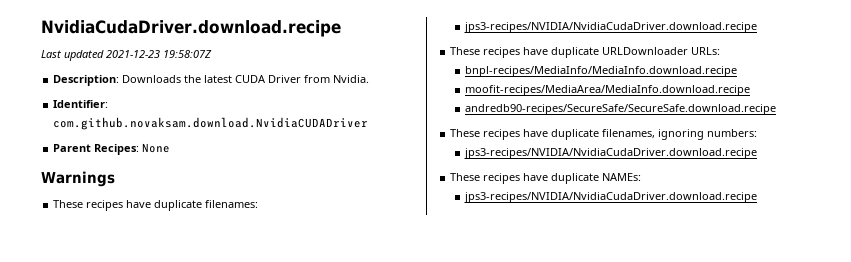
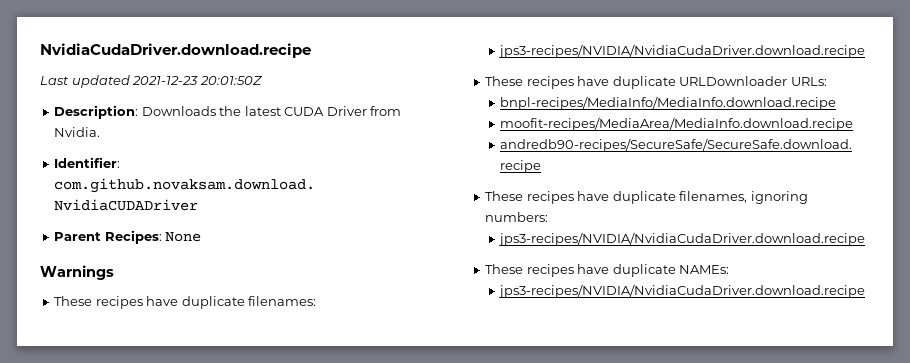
[163,50,212,58] 19:58:07Z -> [199,76,263,85] 20:01:50Z

